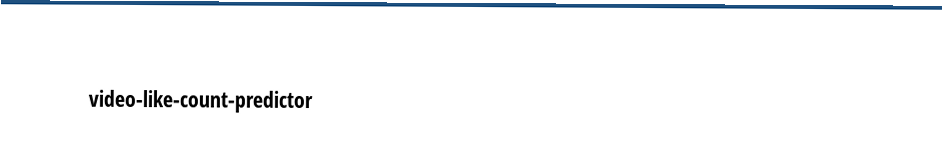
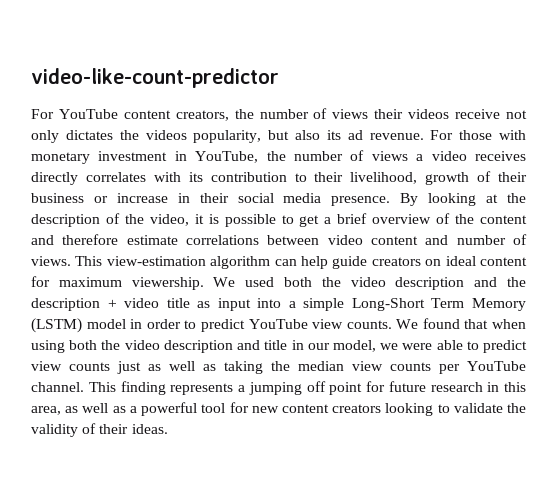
(313, 101) none -> [31,108,528,121] [31,130,526,143] [31,150,526,164] [31,171,527,185] [31,193,526,206] [31,213,527,227] [31,234,527,245] [31,256,527,269] [31,276,526,290] [31,298,526,311] [31,318,526,333] [31,340,528,353] [31,361,526,374] [31,381,526,395] [31,402,526,416] [31,423,168,437] // For YouTube content creators, the number of views their videos receive not only dictates the videos popularity, but also its ad revenue. For those with monetary investment in YouTube, the number of views a video receives directly correlates with its contribution to their livelihood, growth of their business or increase in their social media presence. By looking at the description of the video, it is possible to get a brief overview of the content and therefore estimate correlations between video content and number of views. This view-estimation algorithm can help guide creators on ideal content for maximum viewership. We used both the video description and the description + video title as input into a simple Long-Short Term Memory (LSTM) model in order to predict YouTube view counts. We found that when using both the video description and title in our model, we were able to predict view counts just as well as taking the median view counts per YouTube channel. This finding represents a jumping off point for future research in this area, as well as a powerful tool for new content creators looking to validate the validity of their ideas.

